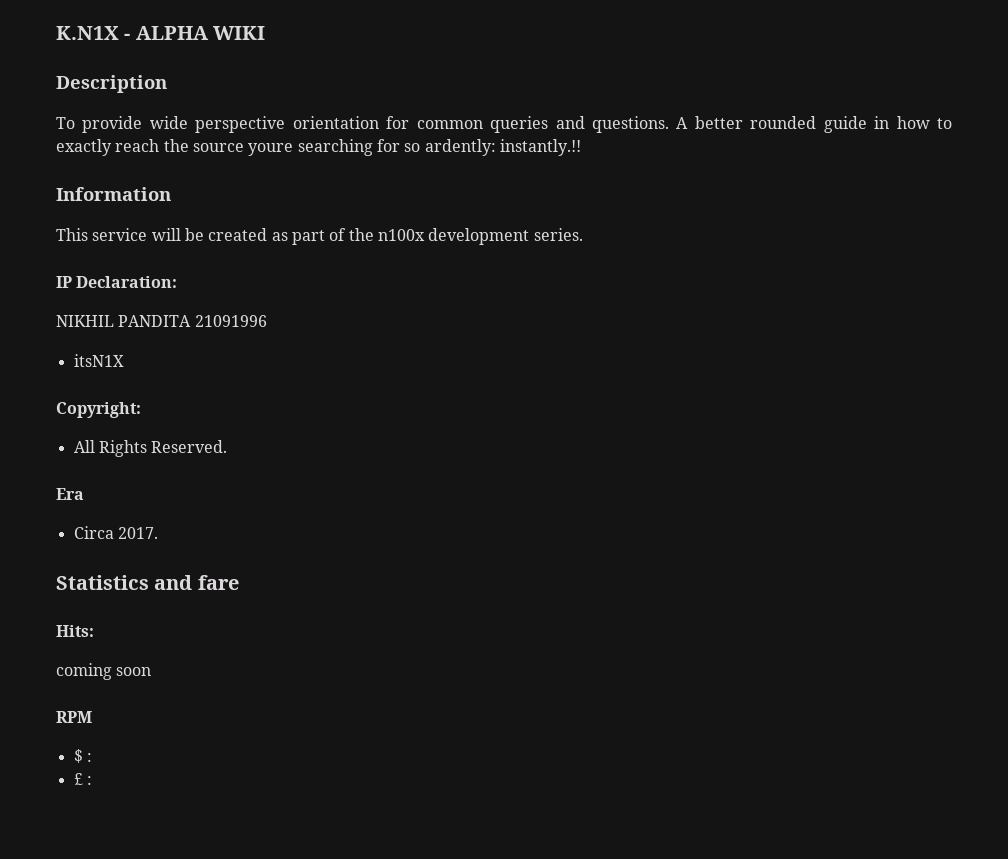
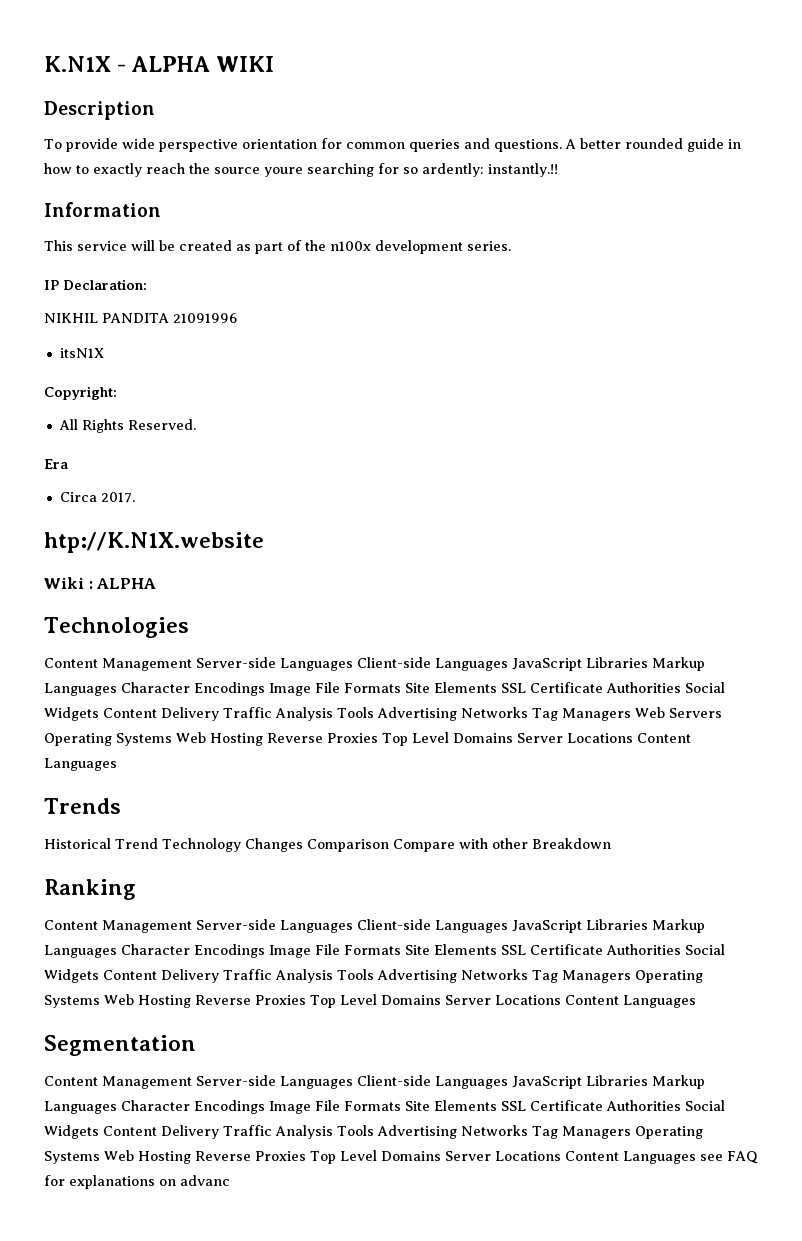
[56,575,239,590] [56,625,94,637] [56,663,152,680] [56,711,92,723] [73,749,92,763] [73,773,92,785] Statistics and fare // Hits: // coming soon // RPM // $ : // £ : -> [44,532,264,553] [44,577,157,589] [44,617,189,638] [44,657,705,671] [44,682,725,696] [44,707,722,721] [44,732,691,746] [44,758,117,771] [44,798,121,814] [44,838,611,852] [44,879,136,900] [44,919,705,933] [44,944,725,958] [44,969,703,983] [44,994,696,1008] [44,1035,196,1056] [44,1075,705,1089] [44,1100,725,1114] [44,1125,703,1139] [44,1150,758,1164] [44,1175,230,1189] htp://K.N1X.website // Wiki : ALPHA // Technologies // Content Management Server-side Languages Client-side Languages JavaScript Libraries Markup Languages Character Encodings Image File Formats Site Elements SSL Certificate Authorities Social Widgets Content Delivery Traffic Analysis Tools Advertising Networks Tag Managers Web Servers Operating Systems Web Hosting Reverse Proxies Top Level Domains Server Locations Content Languages // Trends // Historical Trend Technology Changes Comparison Compare with other Breakdown // Ranking // Content Management Server-side Languages Client-side Languages JavaScript Libraries Markup Languages Character Encodings Image File Formats Site Elements SSL Certificate Authorities Social Widgets Content Delivery Traffic Analysis Tools Advertising Networks Tag Managers Operating Systems Web Hosting Reverse Proxies Top Level Domains Server Locations Content Languages // Segmentation // Content Management Server-side Languages Client-side Languages JavaScript Libraries Markup Languages Character Encodings Image File Formats Site Elements SSL Certificate Authorities Social Widgets Content Delivery Traffic Analysis Tools Advertising Networks Tag Managers Operating Systems Web Hosting Reverse Proxies Top Level Domains Server Locations Content Languages see FAQ for explanations on advanc

